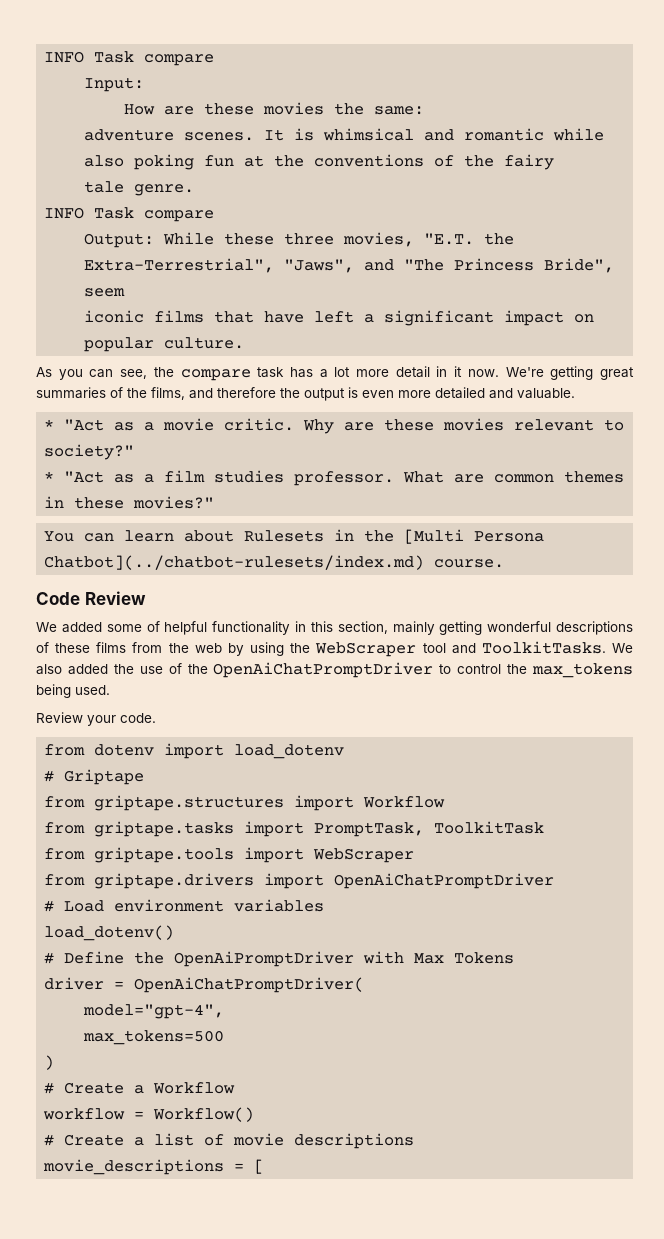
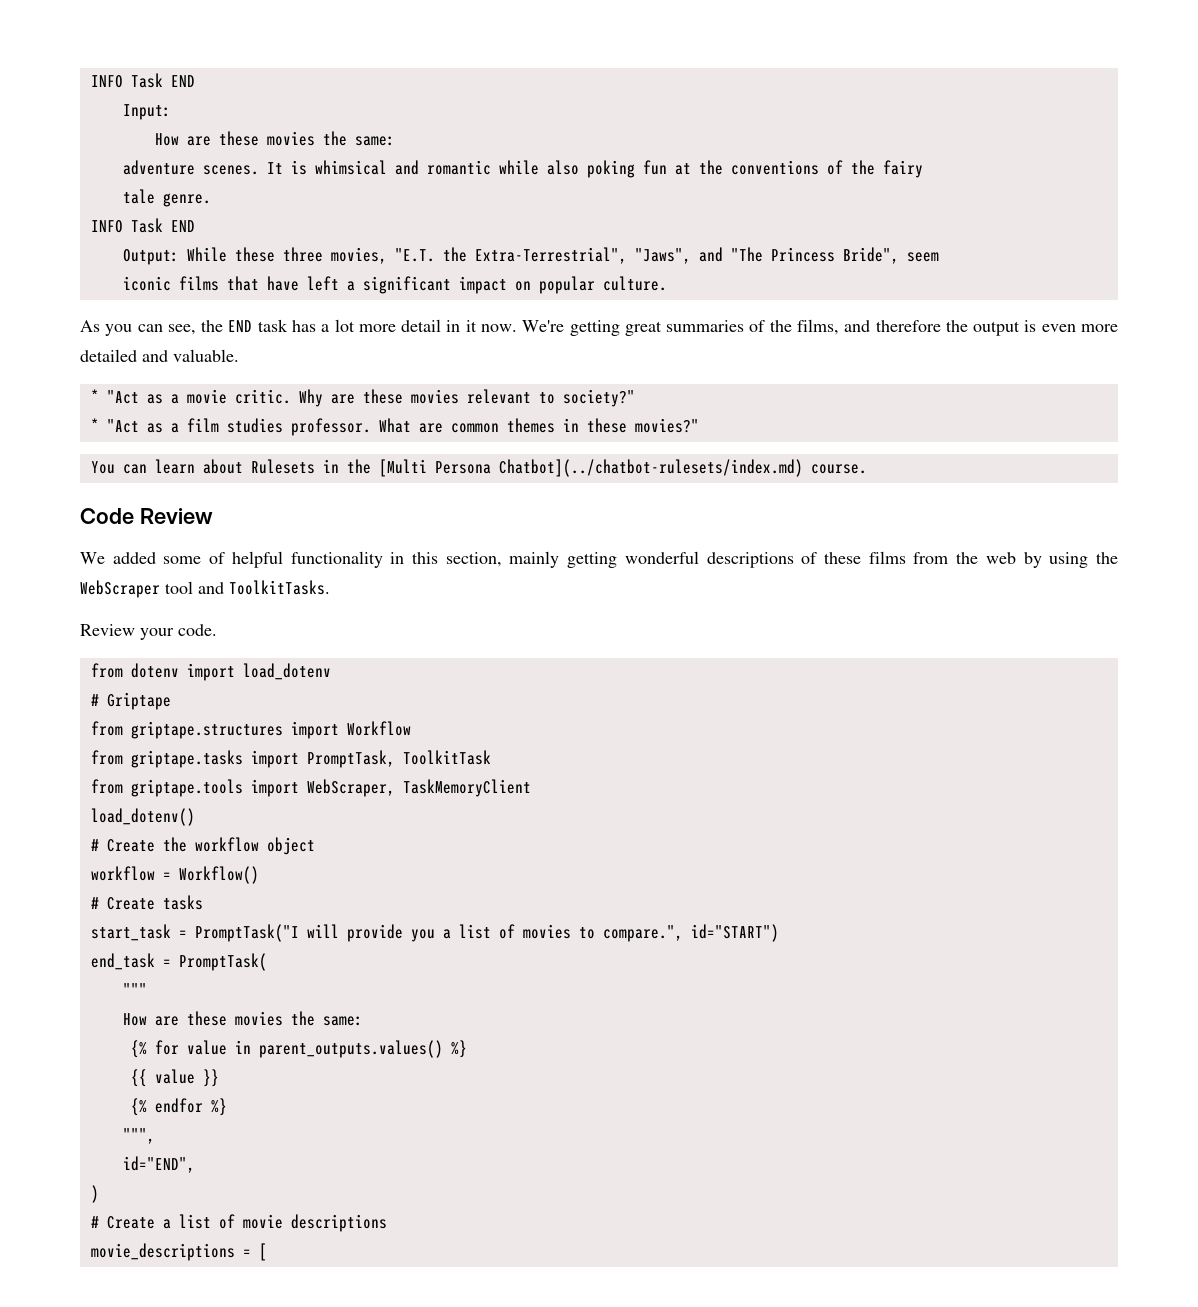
[44,51,215,66] INFO Task compare -> [90,73,195,88] INFO Task END
[144,210,215,222] compare -> [170,220,195,232] END
[180,369,251,381] compare -> [228,320,253,332] END
[612,643,633,653] [36,662,633,678] [36,684,110,698] We also added the use of the OpenAiChatPromptDriver to control the max_tokens being used. -> (330, 587) none
[313,848,415,863] [44,873,555,889] [44,899,325,912] [44,925,175,941] [44,951,515,967] [44,977,365,993] [83,1004,225,1019] [83,1030,225,1045] [44,1055,55,1070] [44,1082,236,1094] [43,1107,255,1122] WebScraper // from griptape.drivers import OpenAiChatPromptDriver // # Load environment variables // load_dotenv() // # Define the OpenAiPromptDriver with Max Tokens // driver = OpenAiChatPromptDriver( // model="gpt-4", // max_tokens=500 // ) // # Create a Workflow // workflow = Workflow() -> [306,779,531,797] [90,808,195,826] [90,837,315,855] [90,866,259,884] [90,895,203,910] [90,924,779,942] [90,953,267,971] [122,983,147,996] [122,1011,363,1026] [130,1040,467,1058] [130,1069,219,1087] [130,1098,227,1116] [122,1128,155,1144] [122,1156,195,1173] [90,1185,99,1203] WebScraper, TaskMemoryClient // load_dotenv() // # Create the workflow object // workflow = Workflow() // # Create tasks // start_task = PromptTask("I will provide you a list of movies to compare.", id="START") // end_task = PromptTask( // """ // How are these movies the same: // {% for value in parent_outputs.values() %} // {{ value }} // {% endfor %} // """, // id="END", // )

